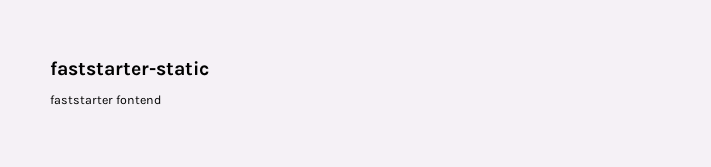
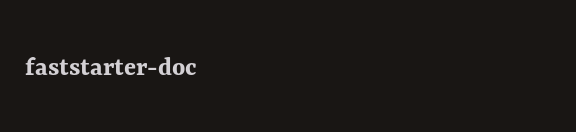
[50,61,209,76] [50,95,162,105] faststarter-static // faststarter fontend -> [25,57,197,75] faststarter-doc

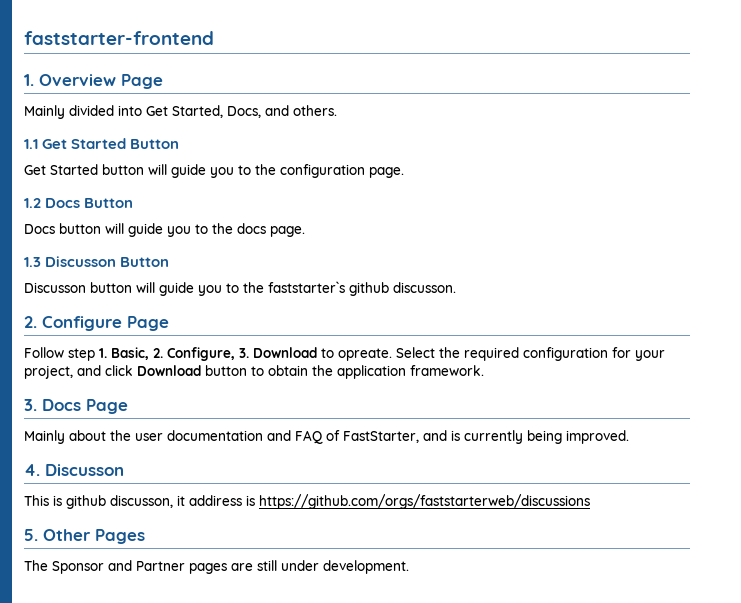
[25,57,197,75] faststarter-doc -> [24,31,214,45] [24,74,163,89] [24,105,337,119] [24,138,180,149] [24,164,404,178] [24,198,134,208] [24,223,305,237] [24,256,170,267] [24,281,456,296] [24,316,169,331] [24,347,665,361] [24,365,484,379] [24,399,128,414] [24,430,629,444] [24,464,124,476] [24,494,590,509] [24,529,145,544] [24,560,409,574] faststarter-frontend // 1. Overview Page // Mainly divided into Get Started, Docs, and others. // 1.1 Get Started Button // Get Started button will guide you to the configuration page. // 1.2 Docs Button // Docs button will guide you to the docs page. // 1.3 Discusson Button // Discusson button will guide you to the faststarter`s github discusson. // 2. Configure Page // Follow step 1. Basic, 2. Configure, 3. Download to opreate. Select the required configuration for your project, and click Download button to obtain the application framework. // 3. Docs Page // Mainly about the user documentation and FAQ of FastStarter, and is currently being improved. // 4. Discusson // This is github discusson, it addiress is https://github.com/orgs/faststarterweb/discussions // 5. Other Pages // The Sponsor and Partner pages are still under development.

